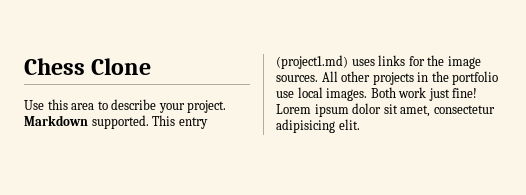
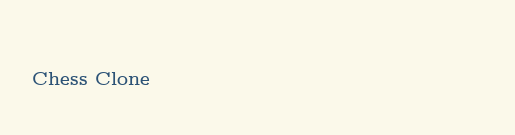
[24,99,227,113] [24,115,208,129] [276,55,481,69] [276,71,499,85] [276,87,478,101] [276,103,495,117] [276,119,360,133] // Use this area to describe your project. Markdown supported. This entry (project1.md) uses links for the image sources. All other projects in the portfolio use local images. Both work just fine! Lorem ipsum dolor sit amet, consectetur adipisicing elit. -> (150, 78) none

